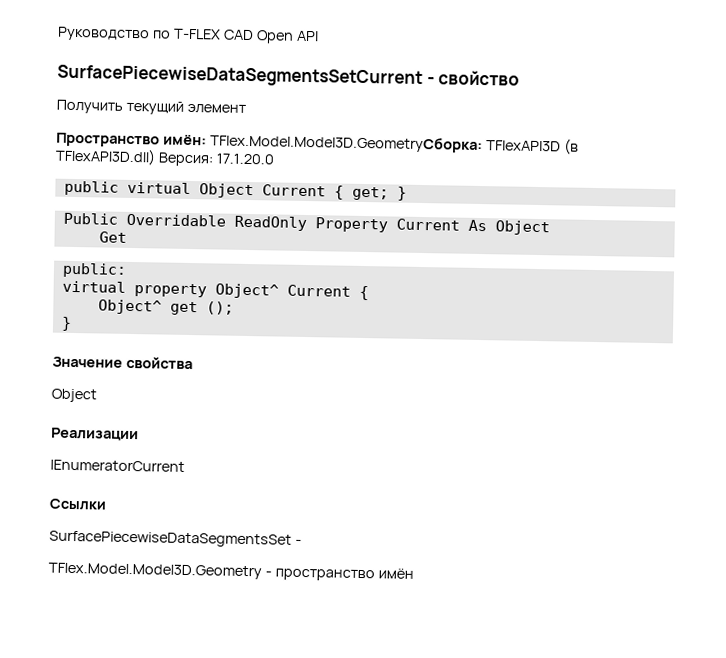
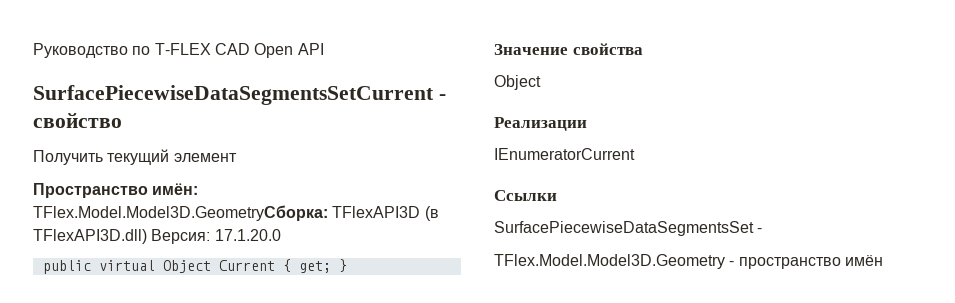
[62,212,550,236] [98,231,127,243] [61,262,127,278] [61,280,369,301] [97,299,234,316] [60,316,72,331] // Public Overridable ReadOnly Property Current As Object // Get // public: // virtual property Object^ Current { // Object^ get (); // } -> (347, 265) none

